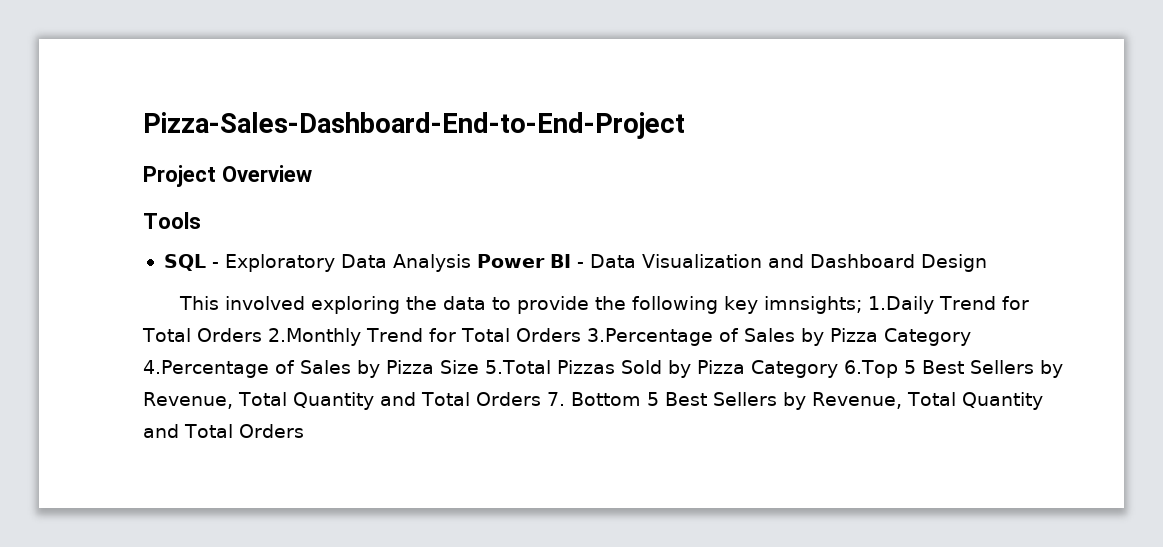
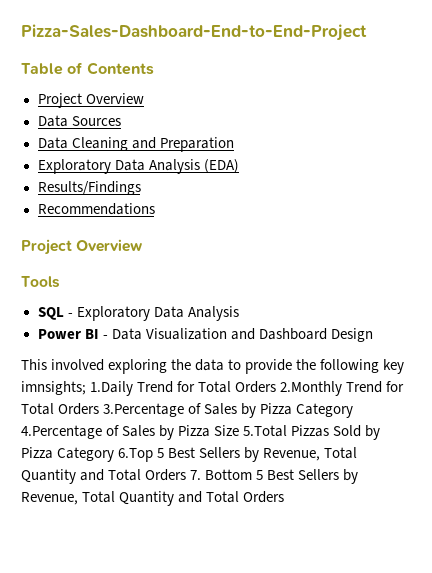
(685, 125) none -> [21,62,154,75] [37,93,144,108] [37,115,121,127] [37,137,234,152] [37,159,239,174] [37,181,141,195] [37,203,155,215] // Table of Contents // Project Overview // Data Sources // Data Cleaning and Preparation // Exploratory Data Analysis (EDA) // Results/Findings // Recommendations
(471, 263) none -> (239, 313) //

